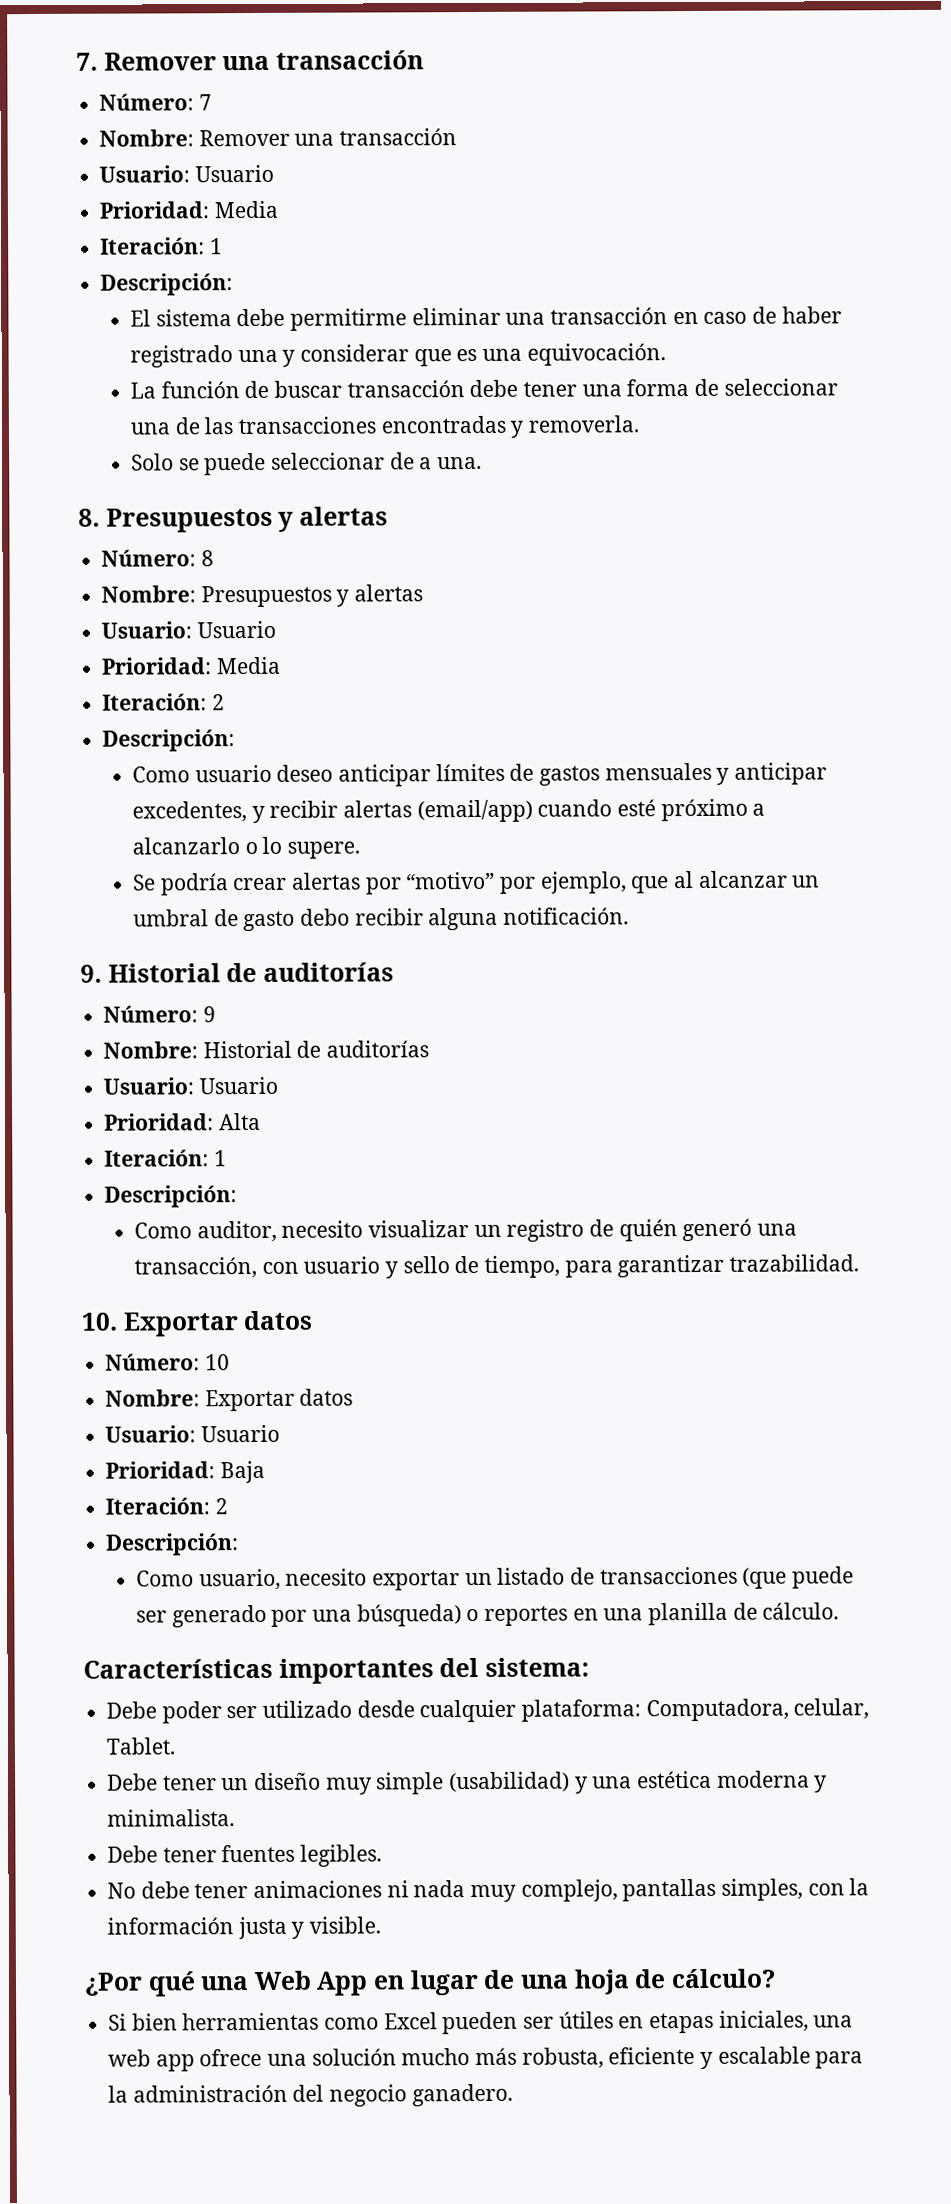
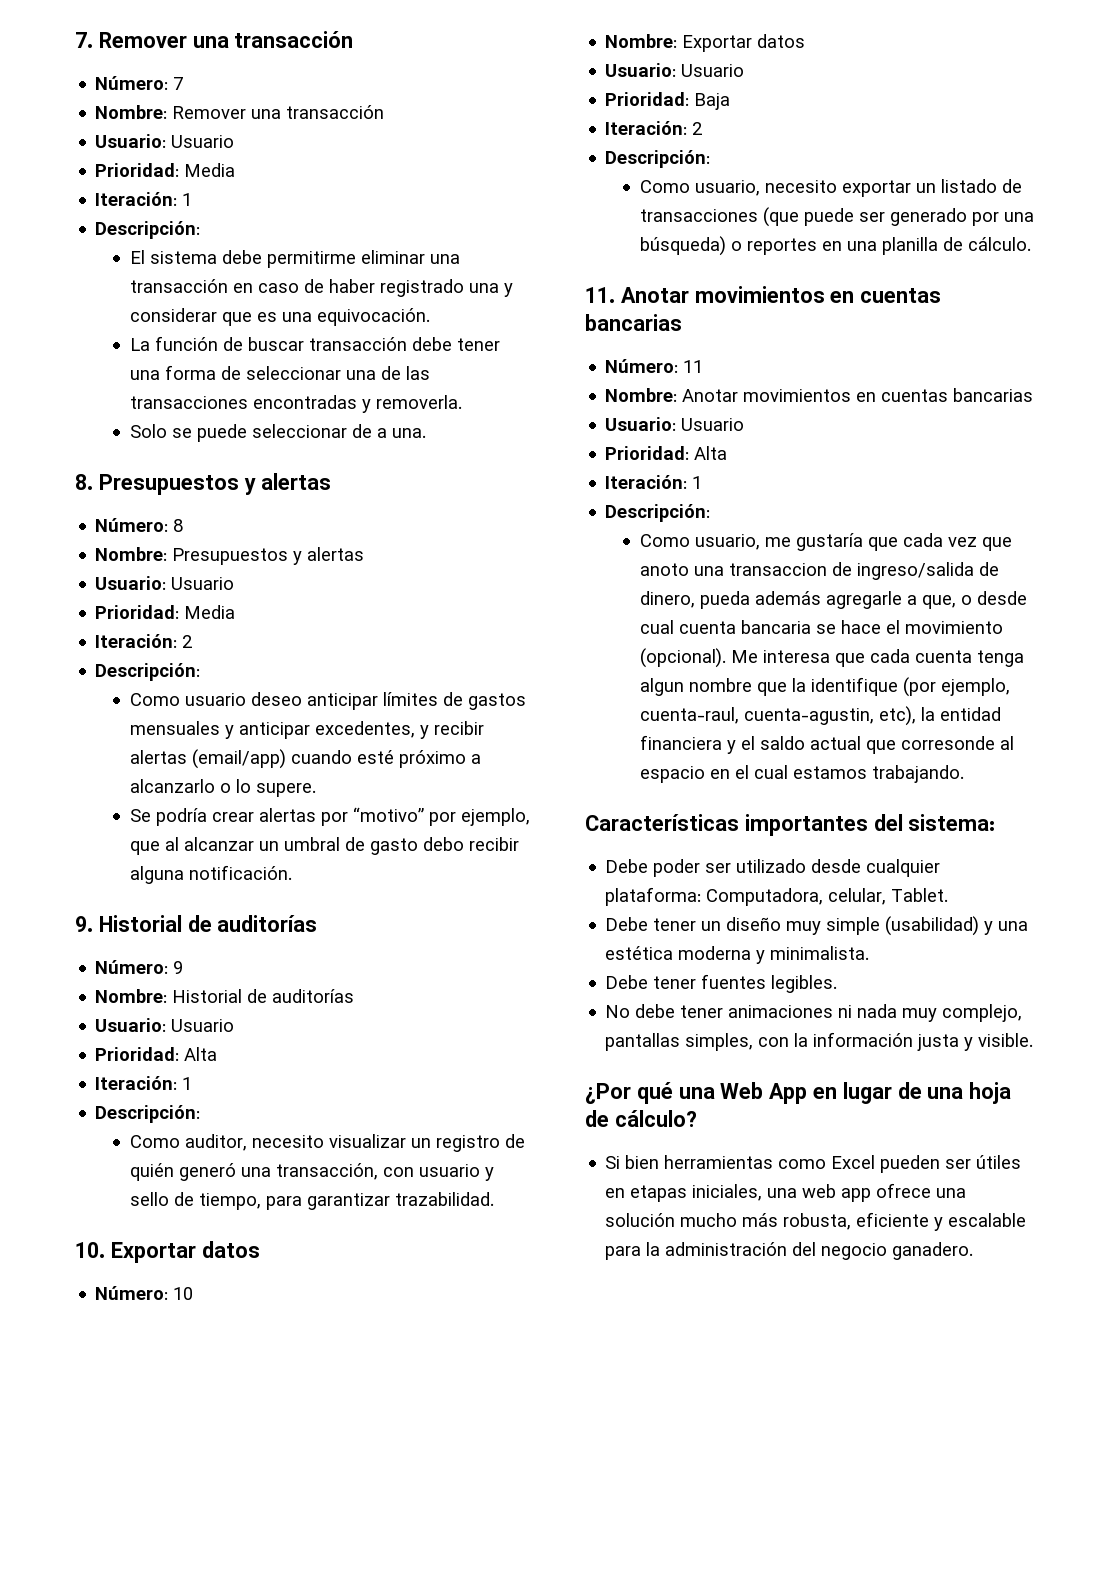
(840, 1611) none -> [585,286,942,303] [585,314,682,331] [605,359,704,373] [605,388,1034,402] [605,417,745,431] [605,446,728,460] [605,475,703,489] [605,504,711,522] [639,533,1012,551] [639,562,999,580] [639,591,1027,609] [639,620,1003,634] [639,648,1024,668] [639,677,1010,697] [639,706,1001,726] [639,735,1014,754] [639,765,964,783] // 11. Anotar movimientos en cuentas bancarias // Número: 11 // Nombre: Anotar movimientos en cuentas bancarias // Usuario: Usuario // Prioridad: Alta // Iteración: 1 // Descripción: // Como usuario, me gustaría que cada vez que anoto una transaccion de ingreso/salida de dinero, pueda además agregarle a que, o desde cual cuenta bancaria se hace el movimiento (opcional). Me interesa que cada cuenta tenga algun nombre que la identifique (por ejemplo, cuenta-raul, cuenta-agustin, etc), la entidad financiera y el saldo actual que corresonde al espacio en el cual estamos trabajando.

